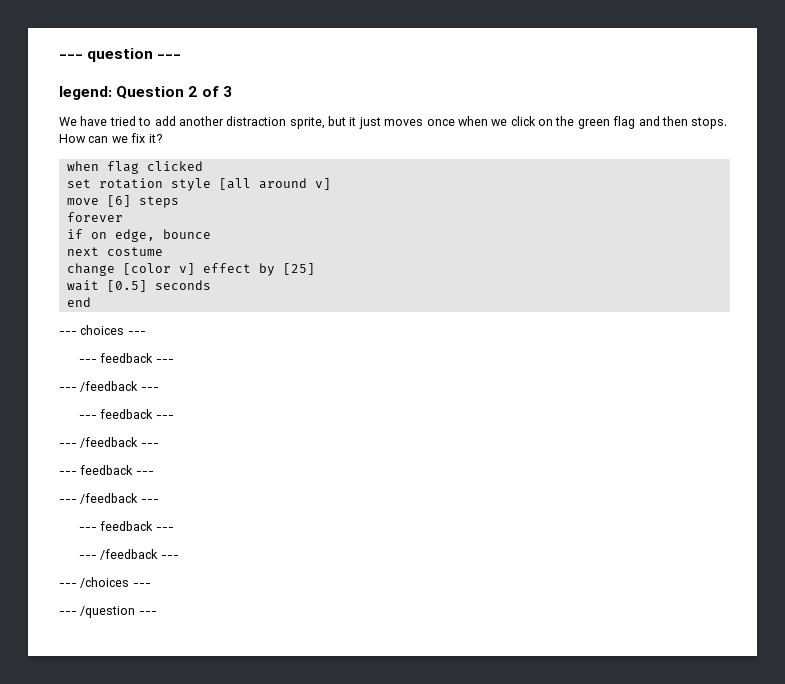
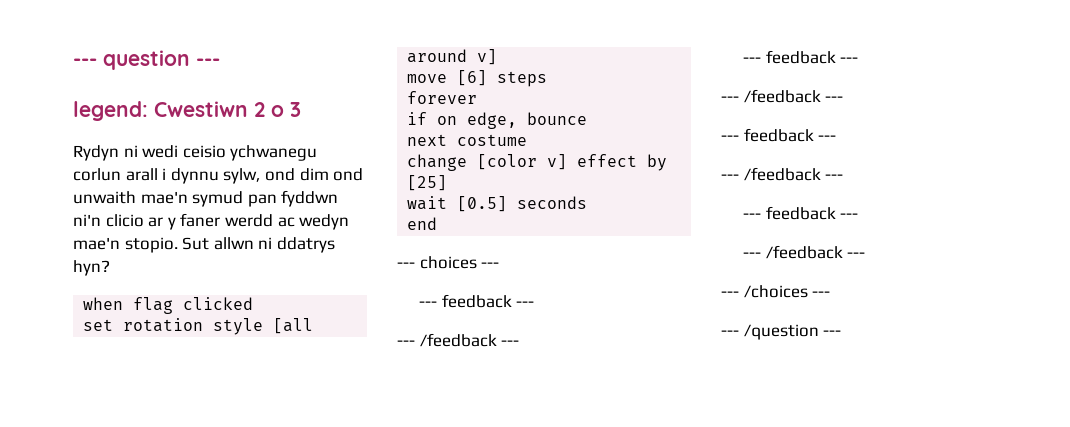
[116,86,232,99] [59,116,728,129] [59,133,162,143] Question 2 of 3 // We have tried to add another distraction sprite, but it just moves once when we click on the green flag and then stops. How can we fix it? -> [154,101,301,117] [73,145,318,161] [73,168,364,184] [73,190,339,207] [73,213,350,230] [73,237,335,253] [73,260,110,276] Cwestiwn 2 o 3 // Rydyn ni wedi ceisio ychwanegu corlun arall i dynnu sylw, ond dim ond unwaith mae'n symud pan fyddwn ni'n clicio ar y faner werdd ac wedyn mae'n stopio. Sut allwn ni ddatrys hyn?

